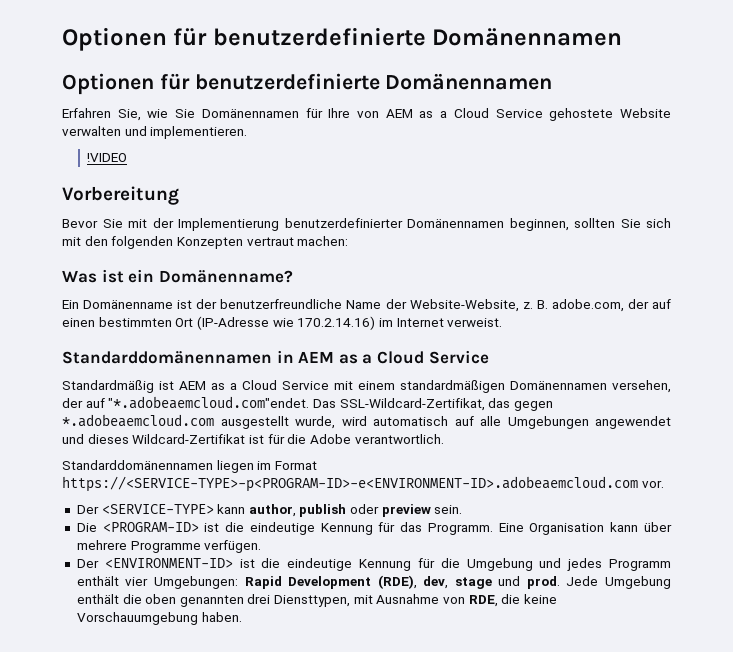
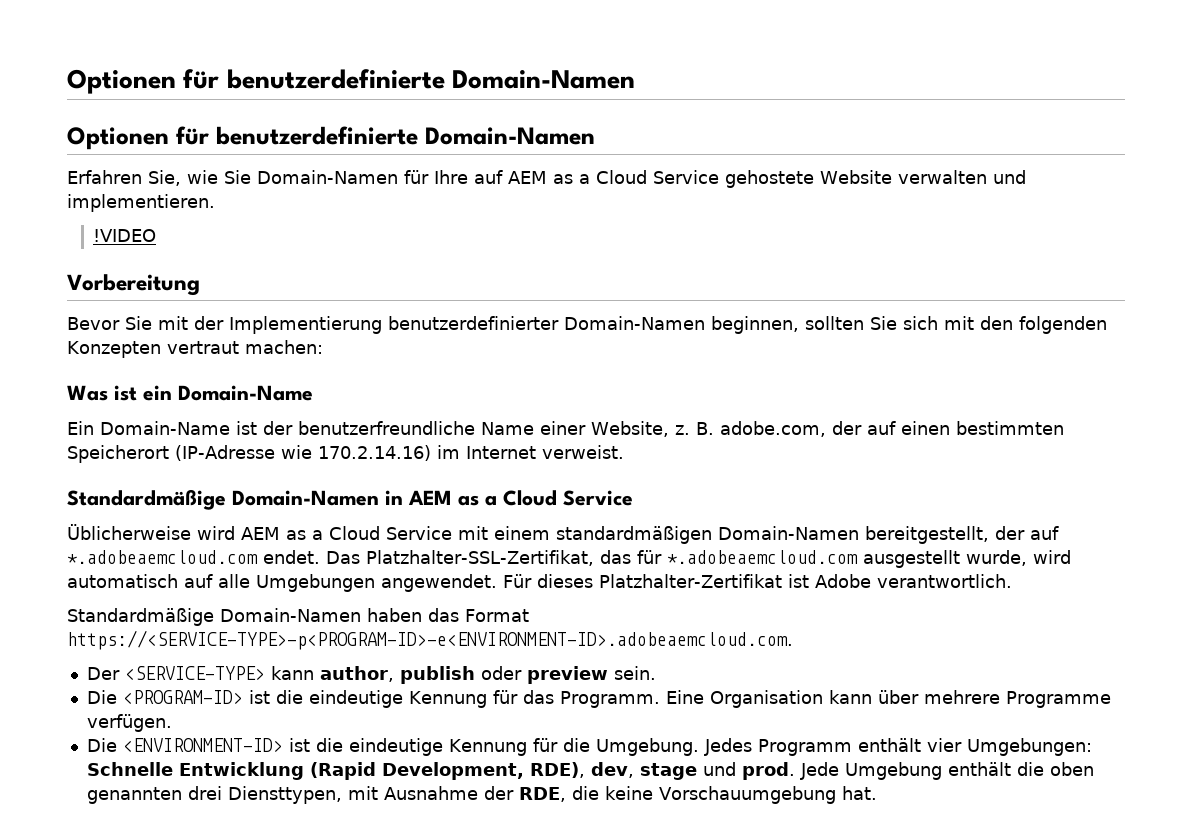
[62,27,623,51] [62,73,553,95] Optionen für benutzerdefinierte Domänennamen // Optionen für benutzerdefinierte Domänennamen -> [67,69,635,94] [67,126,595,150] Optionen für benutzerdefinierte Domain-Namen // Optionen für benutzerdefinierte Domain-Namen
[201,109,299,118] Domänennamen -> [257,170,398,184] Domain-Namen
[357,111,380,118] von -> [474,170,503,184] auf
[407,219,504,228] Domänennamen -> [564,316,705,330] Domain-Namen
[158,270,293,283] Domänenname? -> [178,385,313,401] Domain-Name
[83,300,174,309] Domänenname -> [100,421,230,435] Domain-Name
[385,299,519,312] der Website-Website, -> [540,421,669,437] einer Website,
[175,318,194,327] Ort -> [67,445,169,463] Speicherort
[62,351,272,364] Standarddomänennamen -> [67,489,379,510] Standardmäßige Domain-Namen
[62,380,174,393] Standardmäßig ist -> [67,524,235,540] Üblicherweise wird
[510,380,671,393] [62,396,553,411] Domänennamen versehen, der auf "*.adobeaemcloud.com"endet. Das SSL-Wildcard-Zertifikat, das gegen -> [718,526,1059,544] [67,550,662,566] Domain-Namen bereitgestellt, der auf *.adobeaemcloud.com endet. Das Platzhalter-SSL-Zertifikat, das für
[595,416,671,429] [62,434,444,444] [62,460,317,473] [62,476,664,492] angewendet und dieses Wildcard-Zertifikat ist für die Adobe verantwortlich. // Standarddomänennamen liegen im Format https://<SERVICE-TYPE>-p<PROGRAM-ID>-e<ENVIRONMENT-ID>.adobeaemcloud.com vor. -> [381,574,1012,592] [67,608,529,626] [67,630,793,650] angewendet. Für dieses Platzhalter-Zertifikat ist Adobe verantwortlich. // Standardmäßige Domain-Namen haben das Format https://<SERVICE-TYPE>-p<PROGRAM-ID>-e<ENVIRONMENT-ID>.adobeaemcloud.com.
[76,559,99,568] Der -> [86,738,117,752] Die
[466,558,603,571] Umgebung und jedes -> [595,738,752,756] Umgebung. Jedes
[244,575,417,589] Rapid Development (RDE), -> [86,762,585,780] Schnelle Entwicklung (Rapid Development, RDE),
[443,597,466,604] von -> [483,786,514,800] der
[201,612,242,622] haben. -> [841,786,877,800] hat.

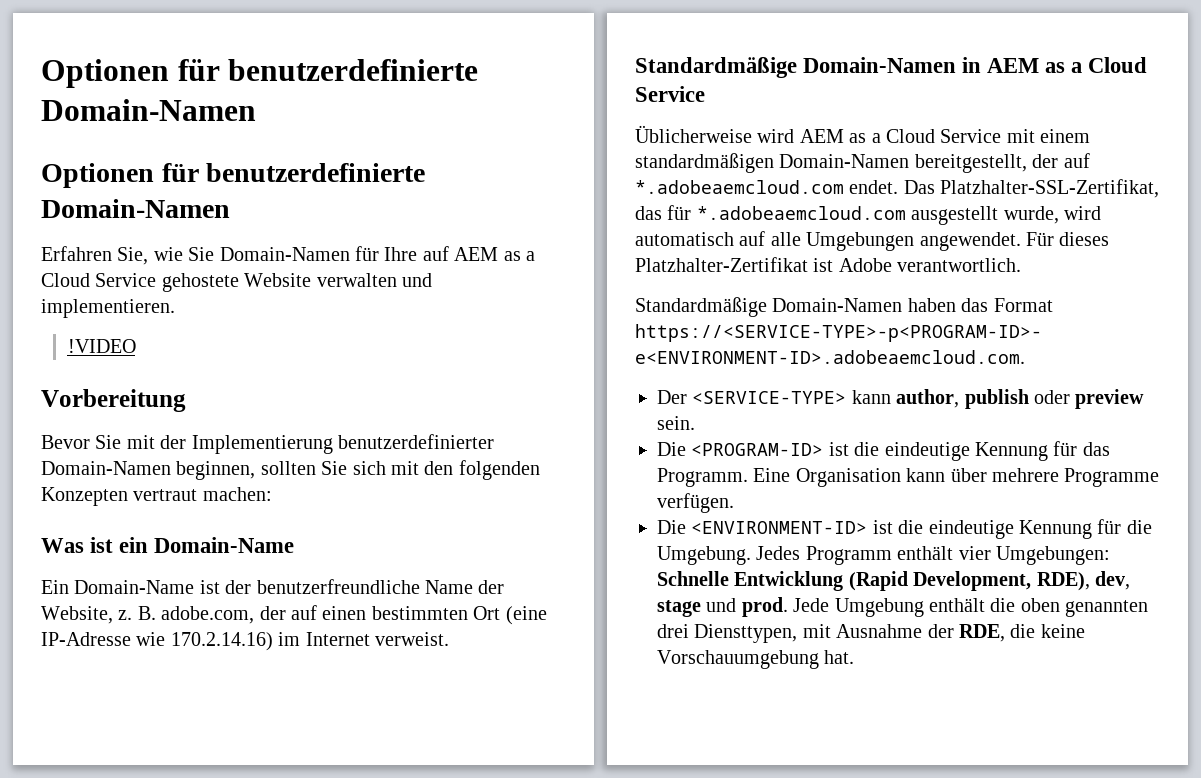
[540,421,586,435] einer -> [478,580,505,594] der
[67,445,275,463] Speicherort (IP-Adresse -> [473,606,547,625] [41,632,131,646] Ort (eine IP-Adresse

